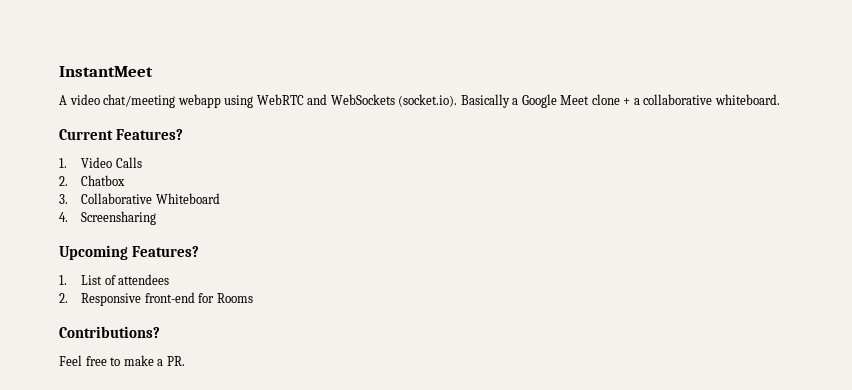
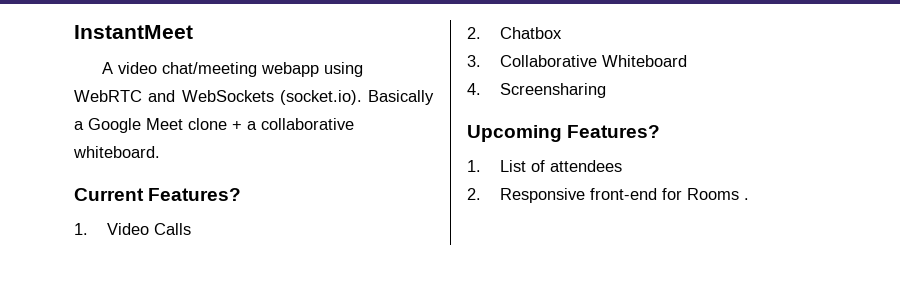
[59,326,160,338] [59,355,185,366] // Contributions? // Feel free to make a PR. -> [743,198,749,200] .

